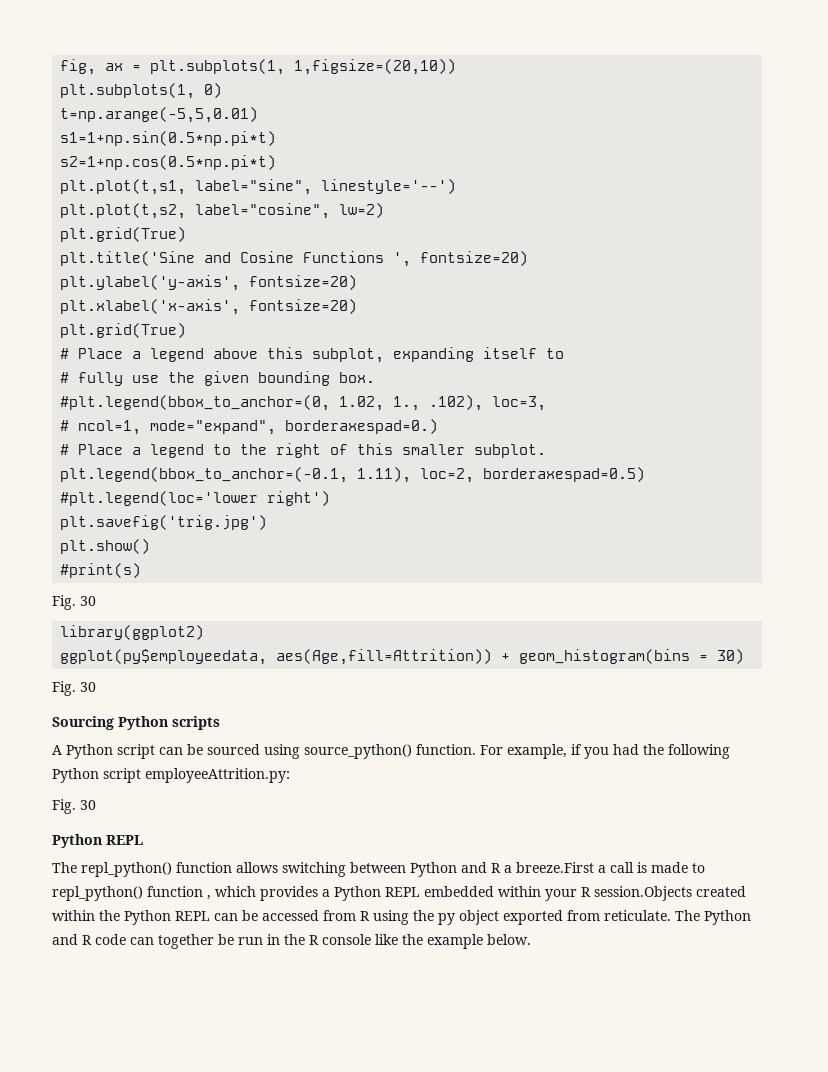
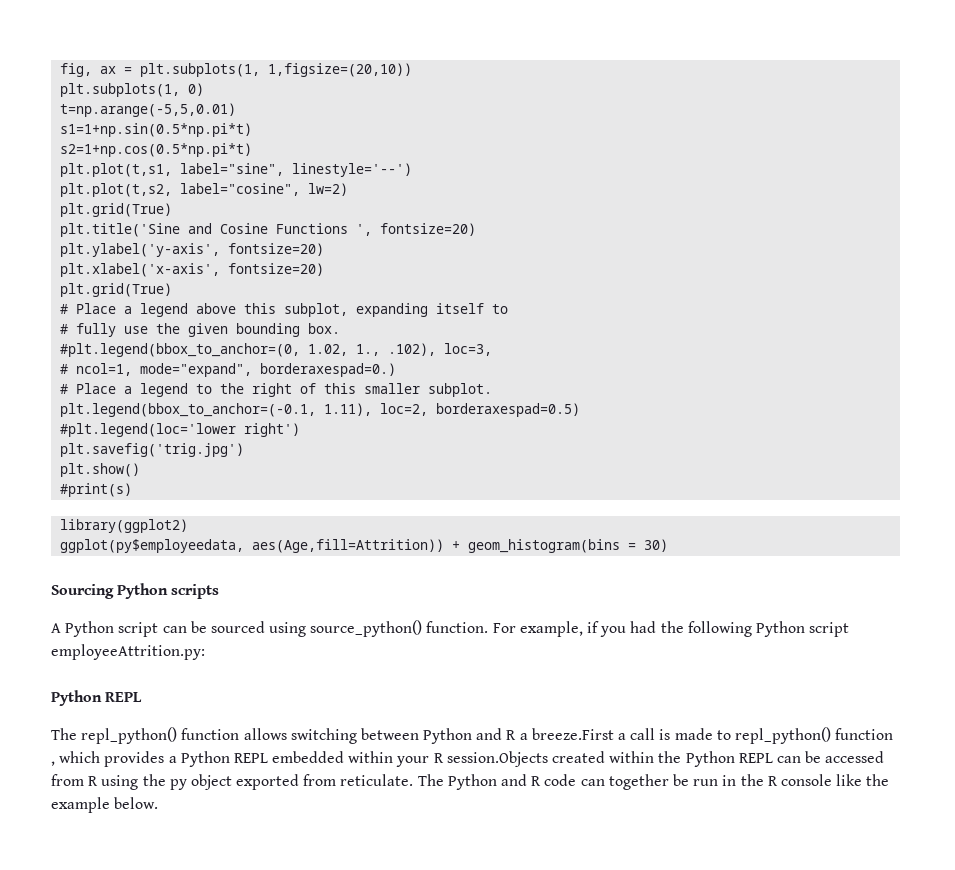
[52,595,96,610] // Fig. 30 -> (133, 490) none
[52,681,96,696] // Fig. 30 -> (669, 545) none
[52,799,96,814] // Fig. 30 -> (205, 652) none

